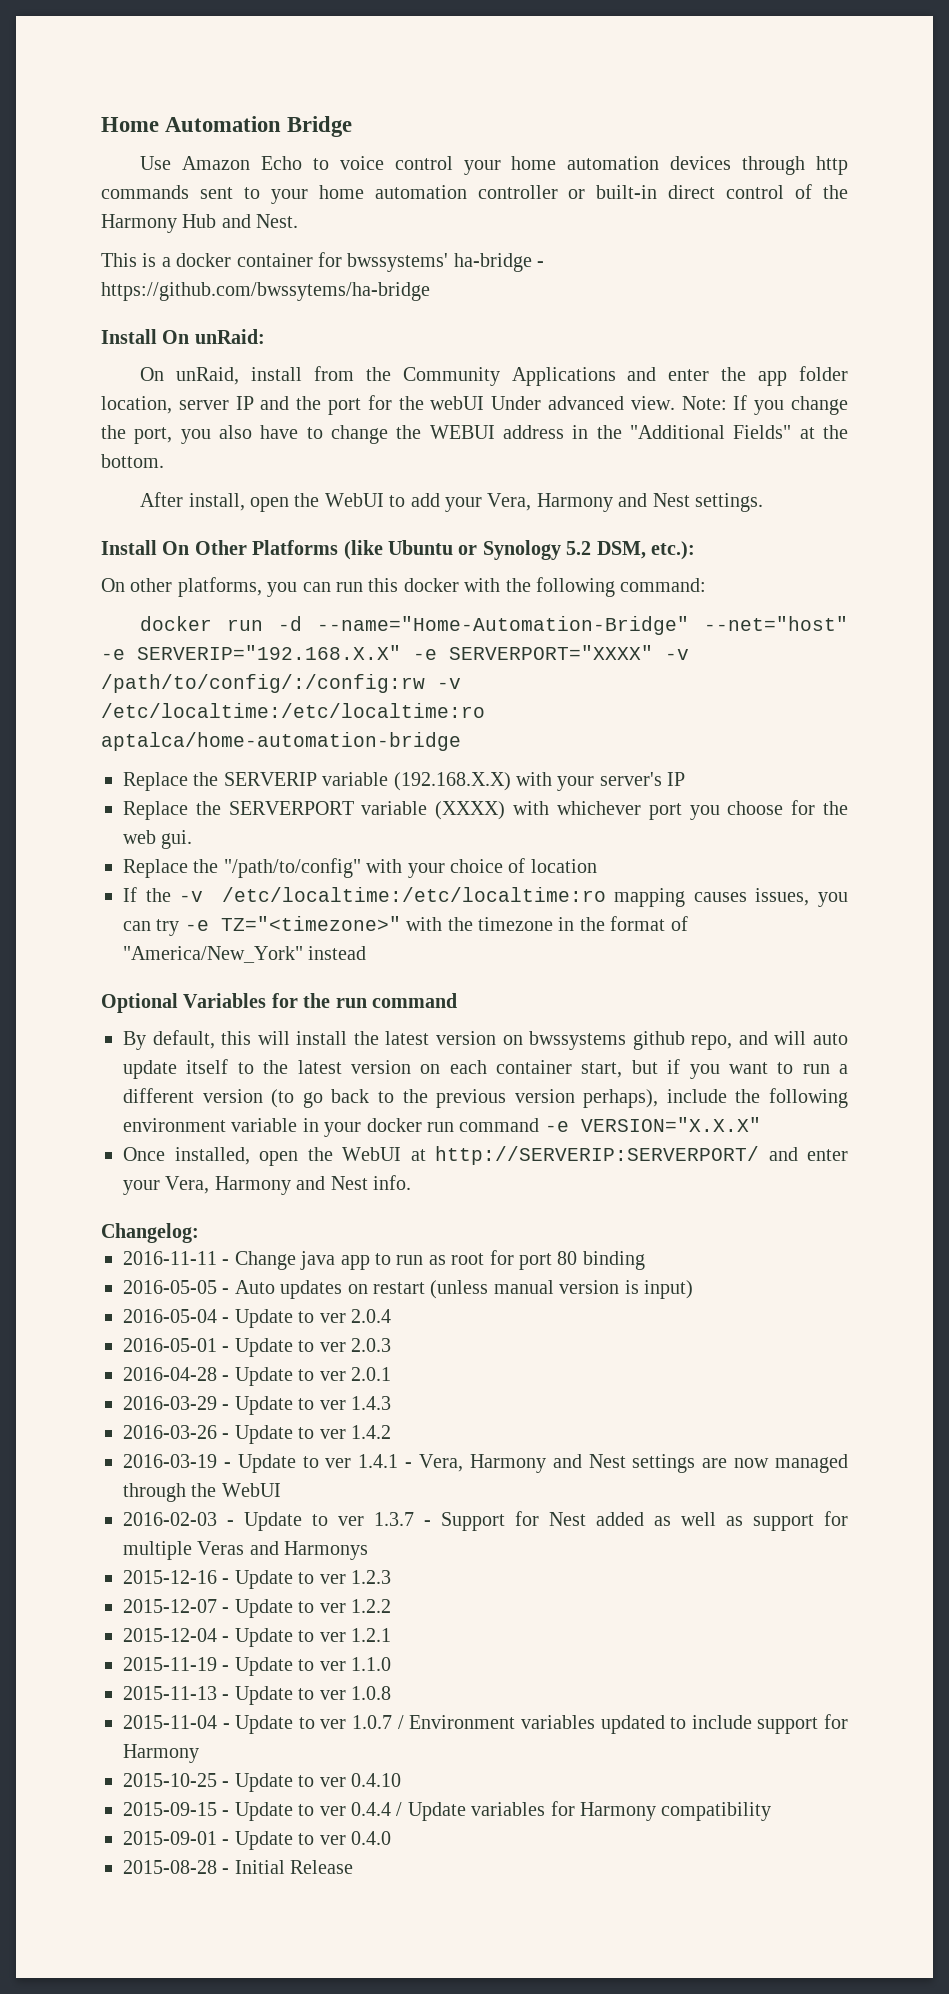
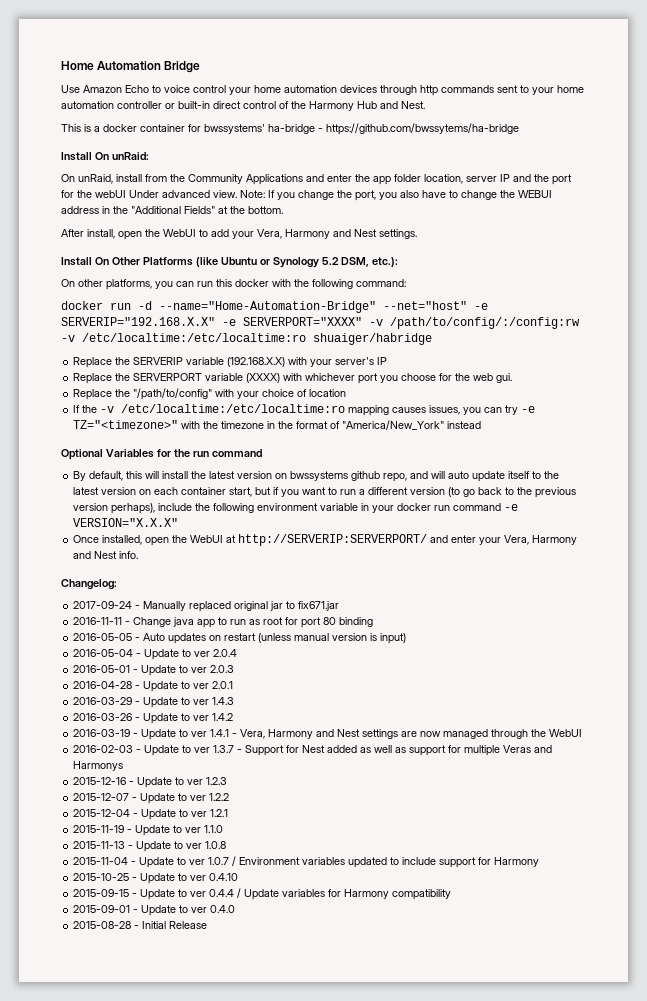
[101,732,461,751] aptalca/home-automation-bridge -> [313,333,432,345] shuaiger/habridge
(199, 1233) none -> [73,601,340,612] // 2017-09-24 - Manually replaced original jar to fix671.jar

